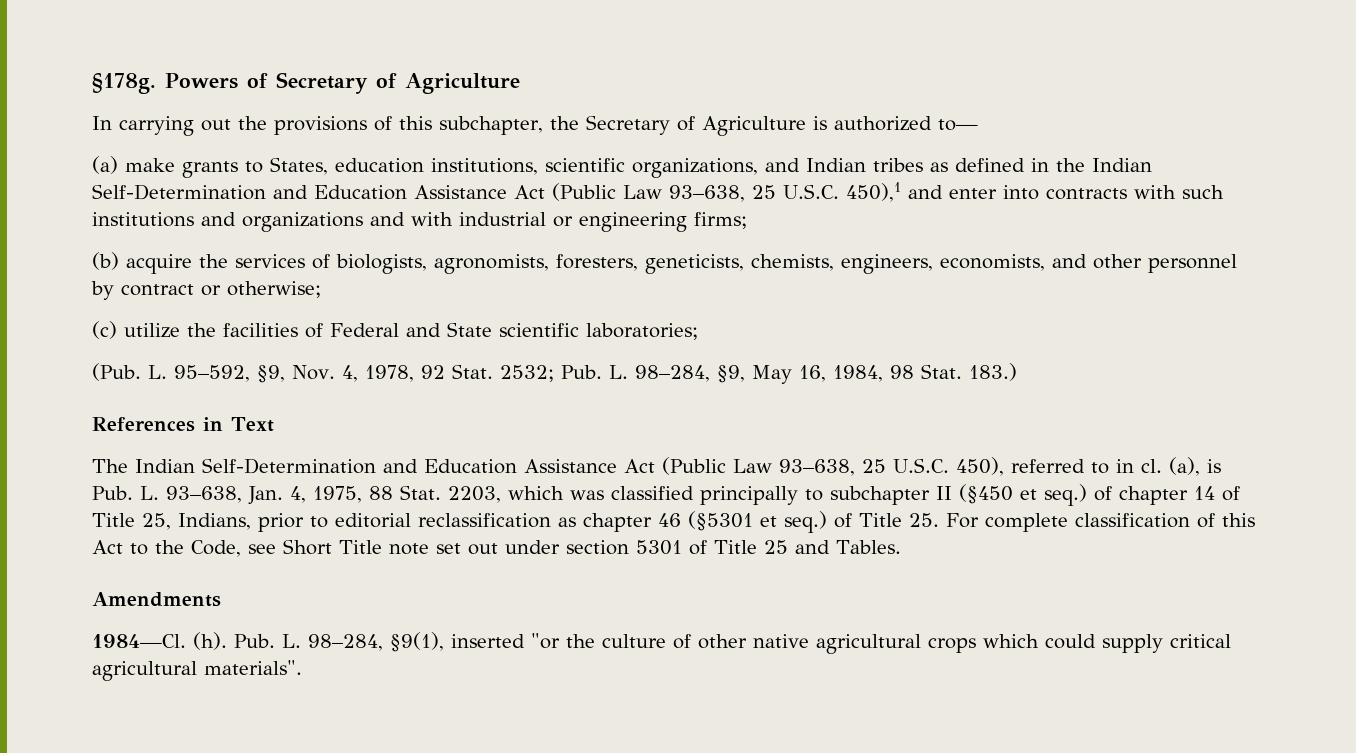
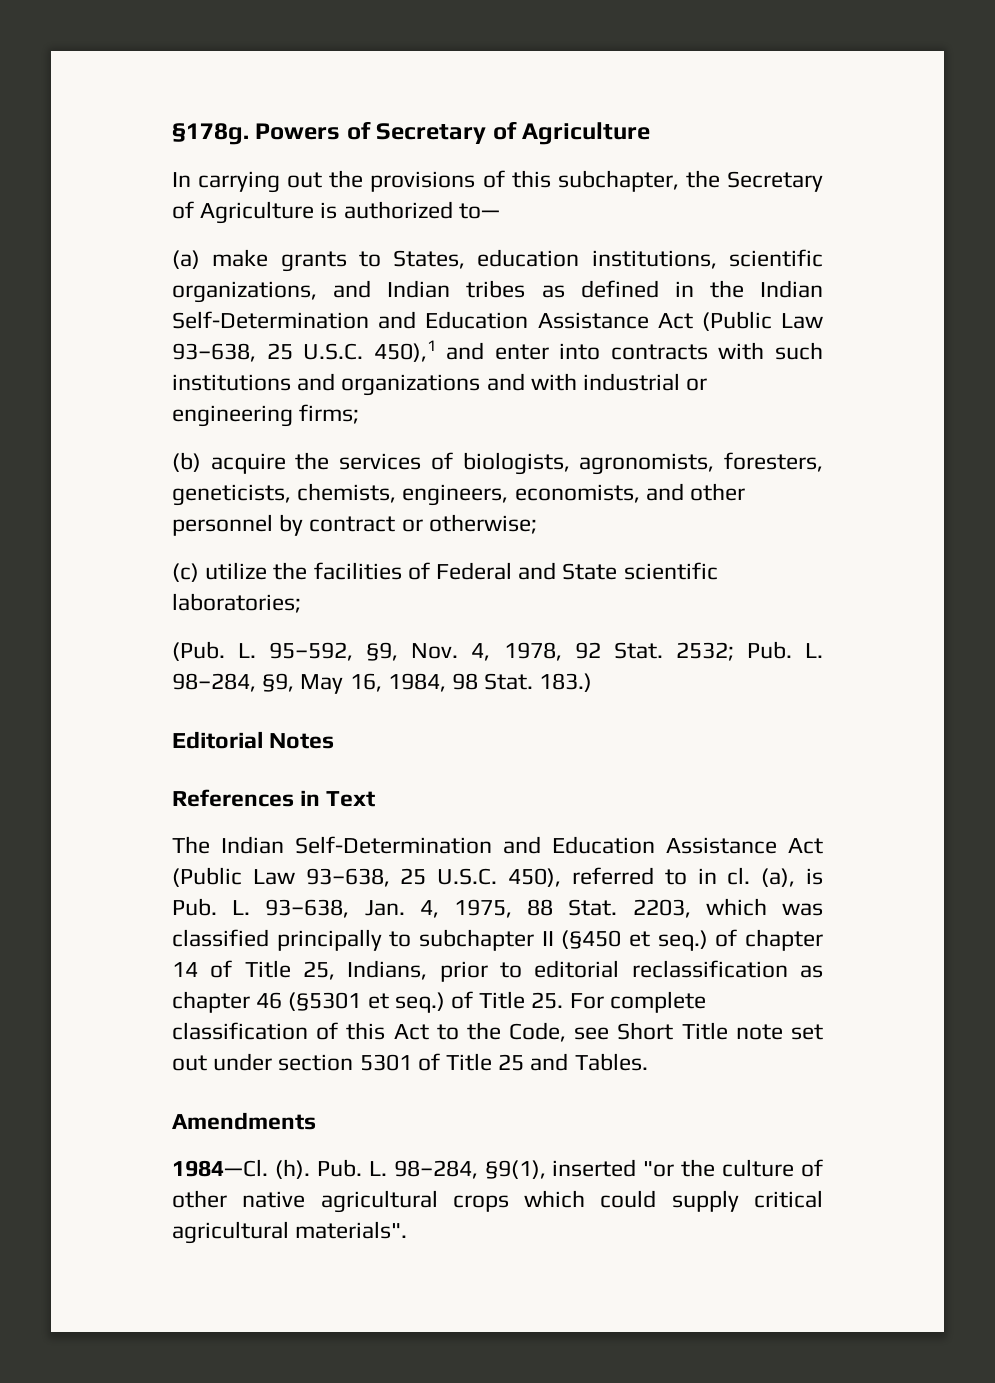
(1017, 372) none -> [172,731,335,749] // Editorial Notes

